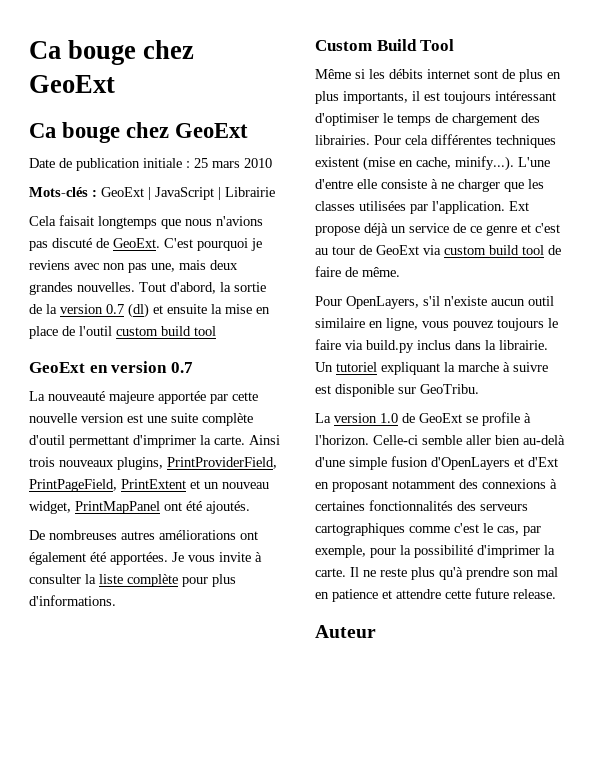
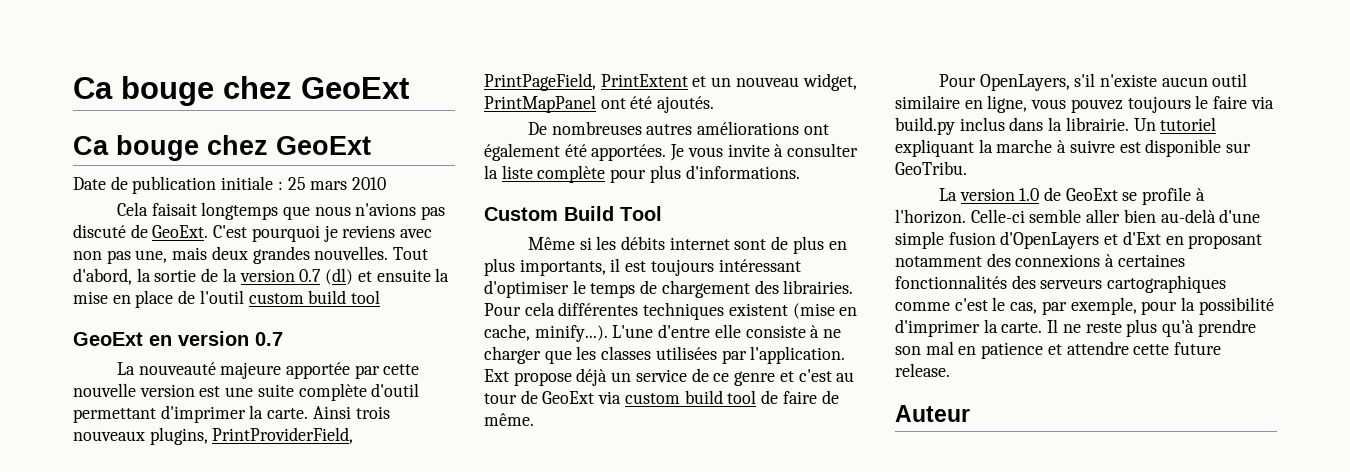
[29,187,275,200] // Mots-clés : GeoExt | JavaScript | Librairie -> (387, 183) none

